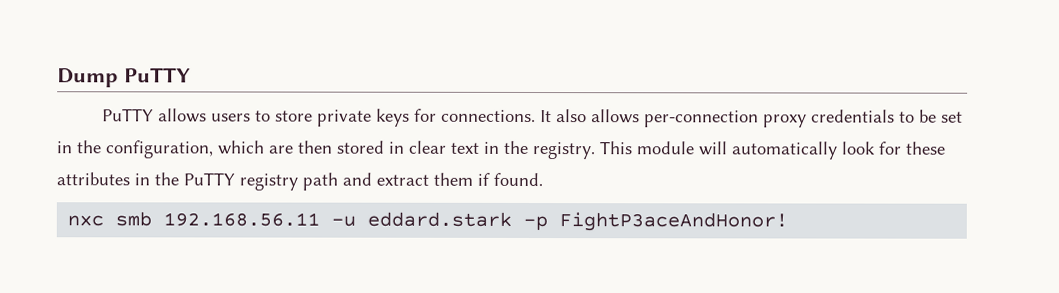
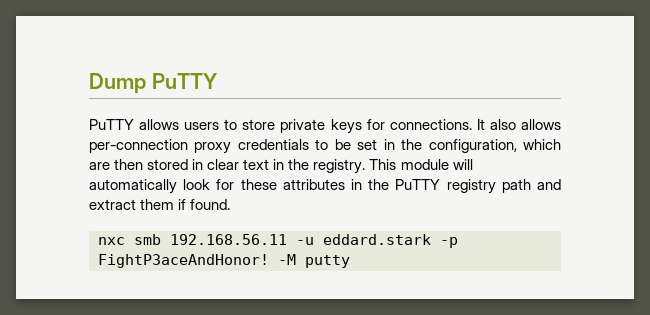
(789, 222) none -> [278,254,350,268] -M putty

